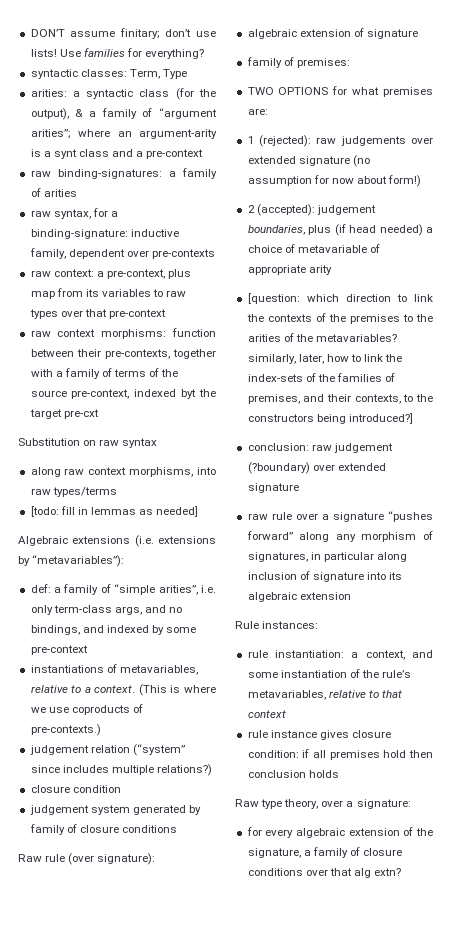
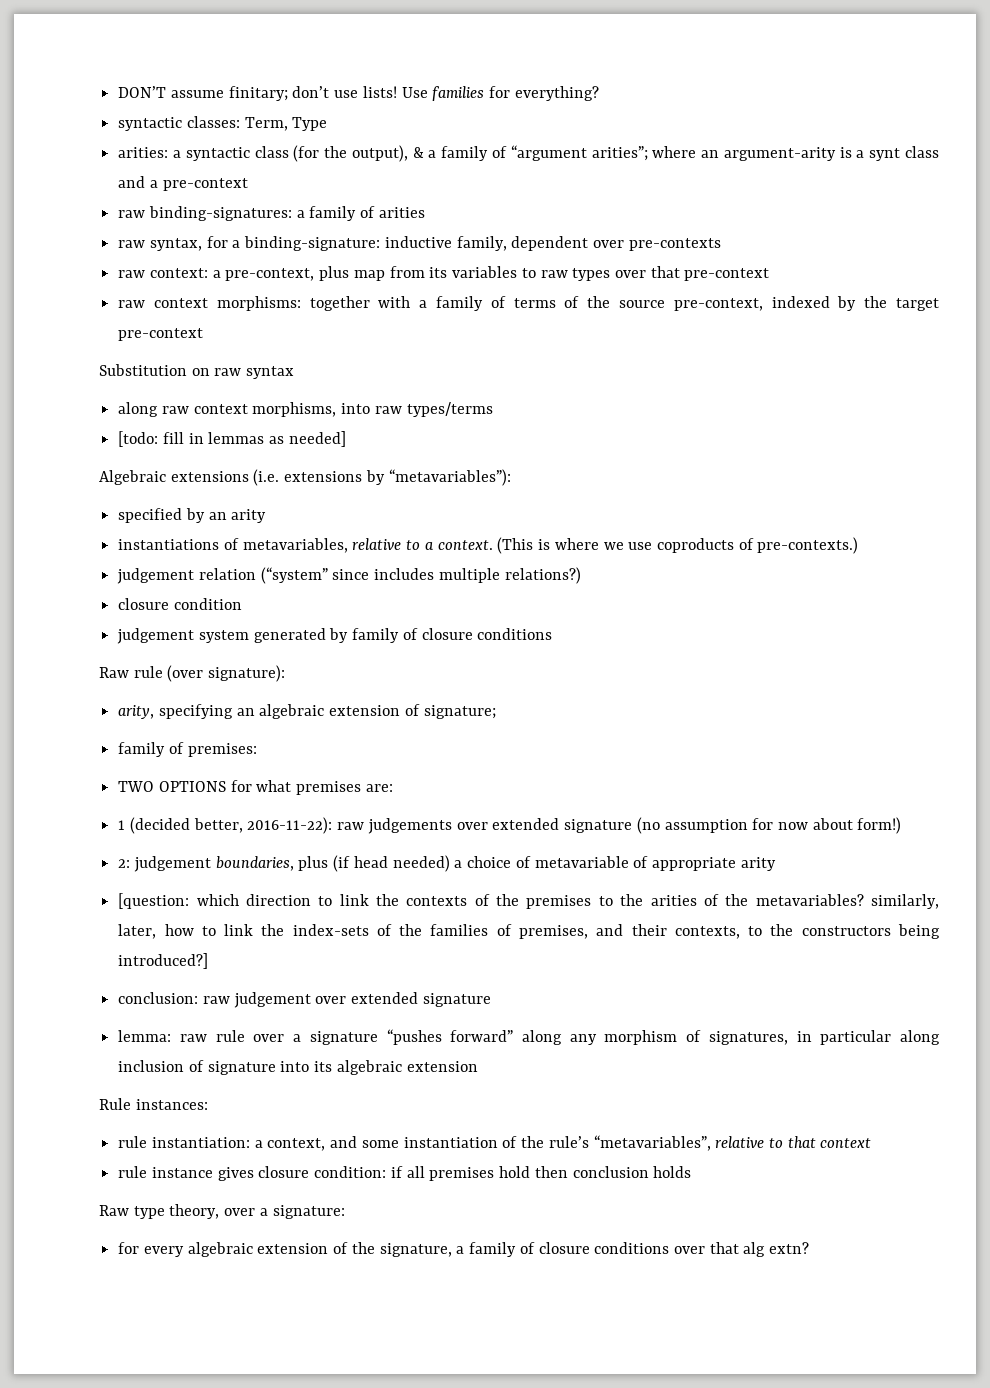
[172,328,216,337] [30,349,170,359] function between their pre-contexts, -> (301, 303) none
[181,389,197,399] byt -> [837,296,857,311] by
[63,409,99,419] pre-cxt -> [118,328,204,341] pre-context
[30,584,216,595] [30,605,183,615] [30,625,197,635] [30,645,88,655] def: a family of “simple arities”, i.e. only term-class args, and no bindings, and indexed by some pre-context -> [118,508,267,523] specified by an arity
[247,28,418,39] algebraic extension of signature -> [118,704,496,719] arity, specifying an algebraic extension of signature;
[258,135,311,147] (rejected): -> [129,817,333,834] (decided better, 2016-11-22):
[247,204,315,216] 2 (accepted): -> [118,859,131,868] 2:
[247,462,310,474] (?boundary) -> (311, 1000) none
(299, 488) none -> [118,1030,172,1042] lemma:
[247,690,326,700] metavariables, -> [593,1135,711,1151] “metavariables”,

